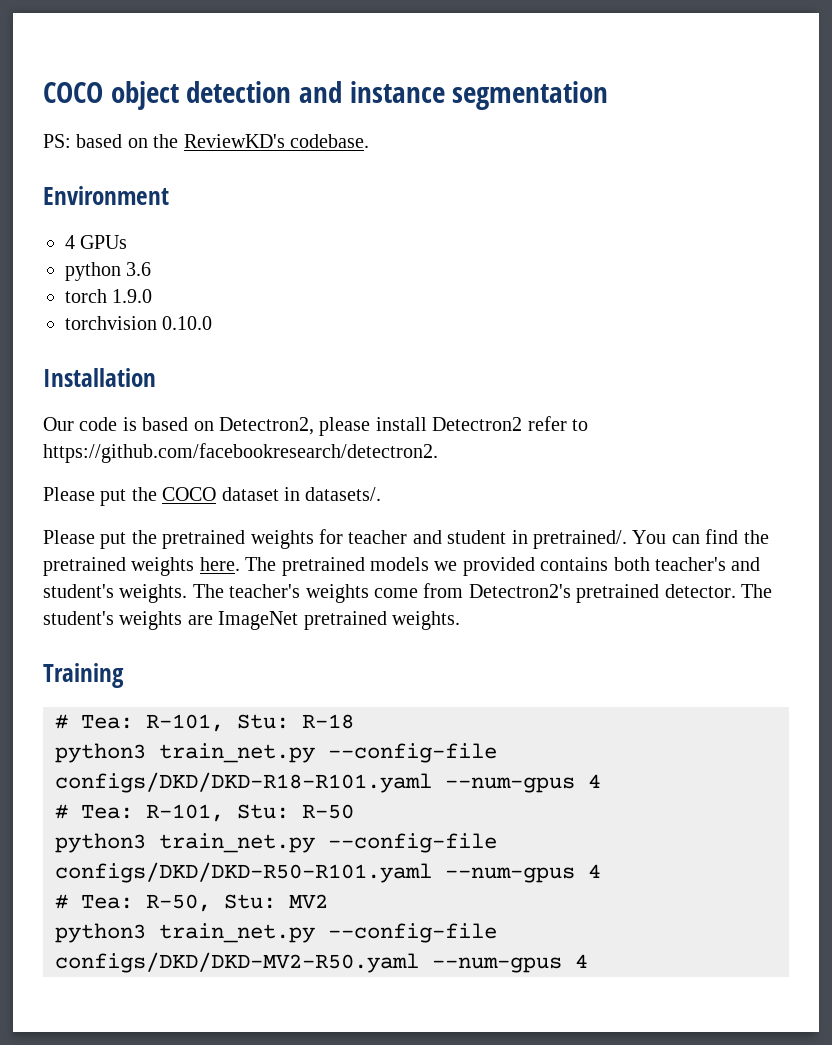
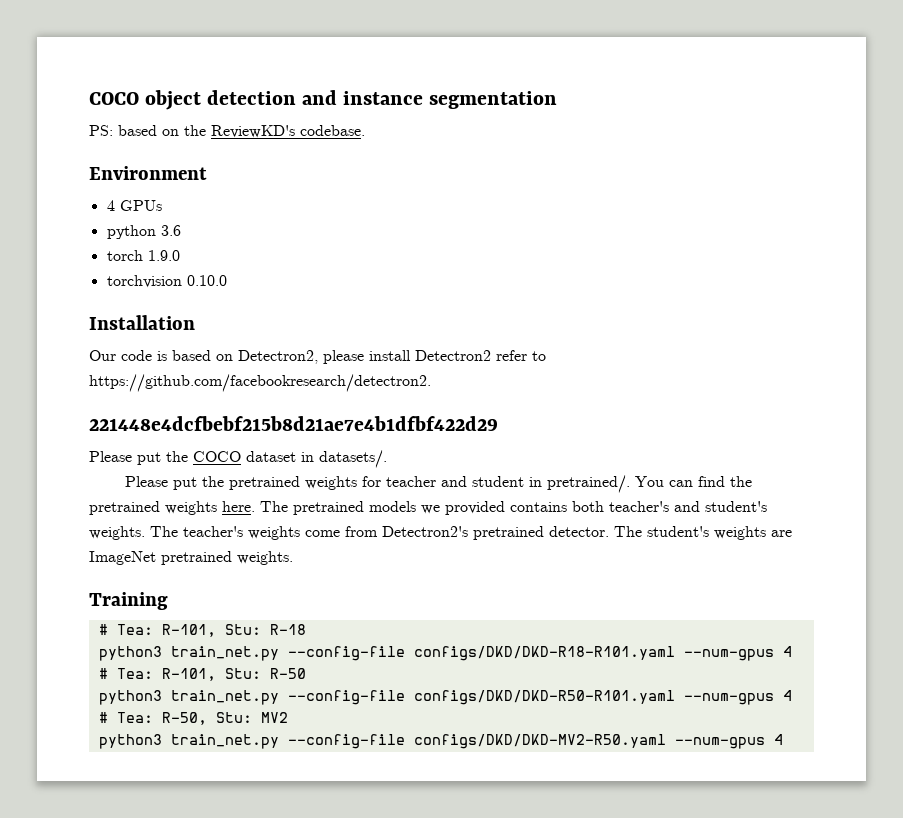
(438, 453) none -> [89,416,498,431] // 221448e4dcfbebf215b8d21ae7e4b1dfbf422d29

